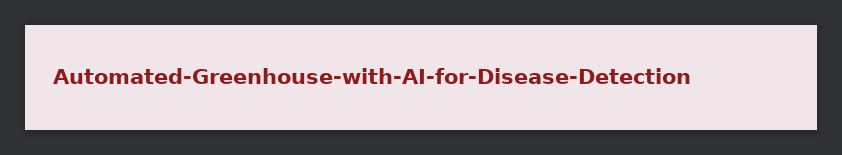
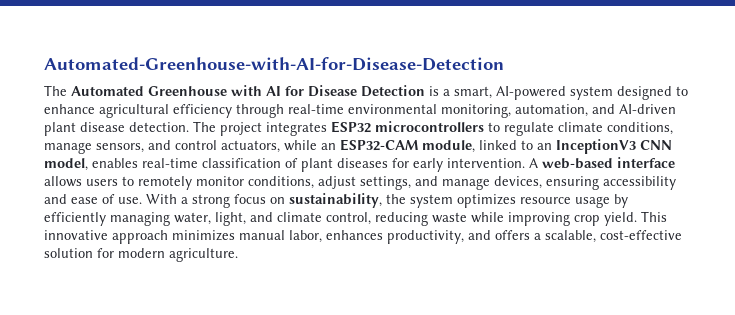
(691, 76) none -> [44,85,688,100] [44,104,676,118] [44,121,673,136] [44,139,672,154] [44,157,675,172] [44,176,676,190] [44,193,628,208] [44,211,667,226] [44,230,682,244] [44,248,238,262] // The Automated Greenhouse with AI for Disease Detection is a smart, AI-powered system designed to enhance agricultural efficiency through real-time environmental monitoring, automation, and AI-driven plant disease detection. The project integrates ESP32 microcontrollers to regulate climate conditions, manage sensors, and control actuators, while an ESP32-CAM module, linked to an InceptionV3 CNN model, enables real-time classification of plant diseases for early intervention. A web-based interface allows users to remotely monitor conditions, adjust settings, and manage devices, ensuring accessibility and ease of use. With a strong focus on sustainability, the system optimizes resource usage by efficiently managing water, light, and climate control, reducing waste while improving crop yield. This innovative approach minimizes manual labor, enhances productivity, and offers a scalable, cost-effective solution for modern agriculture.

